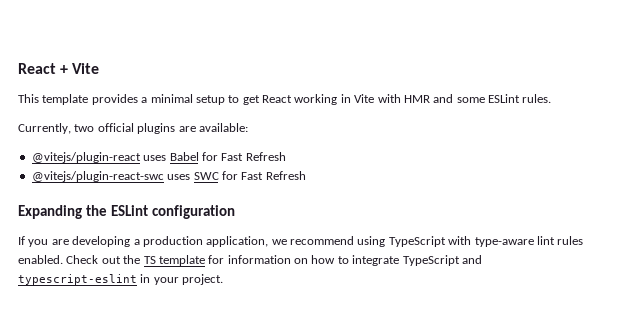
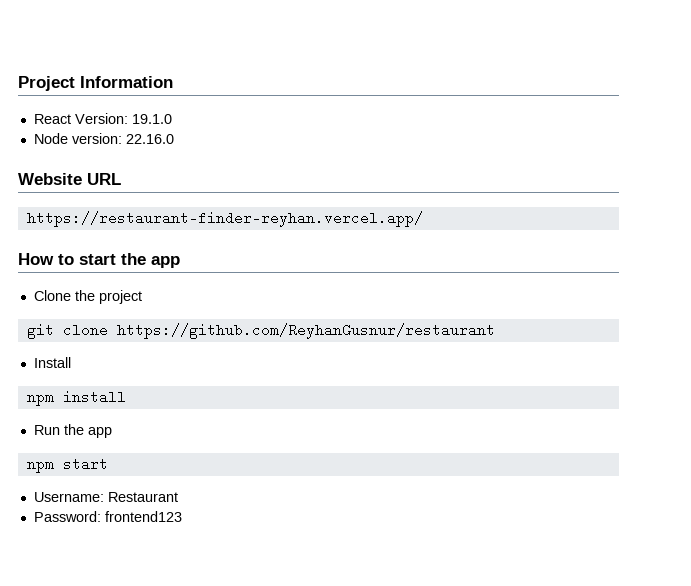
[18,63,100,74] [18,94,552,105] [18,123,248,134] [31,152,286,163] [31,171,306,182] [18,205,235,219] [18,236,584,247] [18,255,482,266] [18,274,224,285] React + Vite // This template provides a minimal setup to get React working in Vite with HMR and some ESLint rules. // Currently, two official plugins are available: // @vitejs/plugin-react uses Babel for Fast Refresh // @vitejs/plugin-react-swc uses SWC for Fast Refresh // Expanding the ESLint configuration // If you are developing a production application, we recommend using TypeScript with type-aware lint rules enabled. Check out the TS template for information on how to integrate TypeScript and typescript-eslint in your project. -> [18,76,173,91] [33,113,172,124] [33,133,174,144] [18,173,121,185] [26,211,423,227] [18,253,180,268] [33,290,142,304] [26,323,495,339] [33,357,71,368] [26,390,126,406] [33,424,112,438] [26,457,108,473] [33,492,178,502] [33,511,182,522] Project Information // React Version: 19.1.0 // Node version: 22.16.0 // Website URL // https://restaurant-finder-reyhan.vercel.app/ // How to start the app // Clone the project // git clone https://github.com/ReyhanGusnur/restaurant // Install // npm install // Run the app // npm start // Username: Restaurant // Password: frontend123

